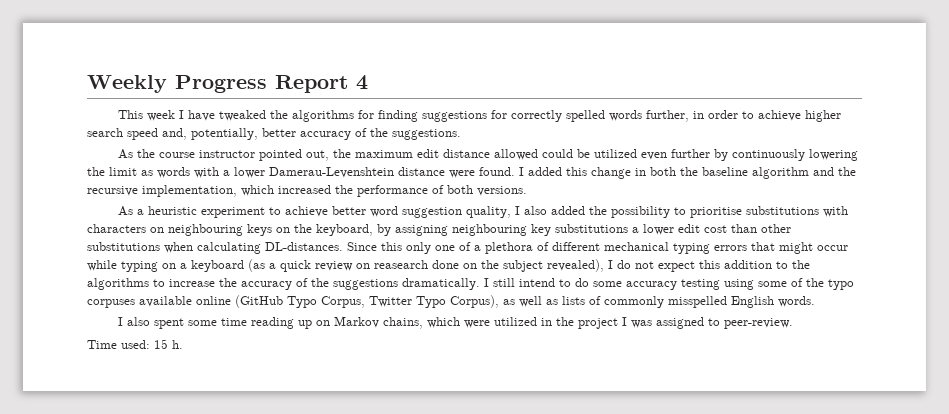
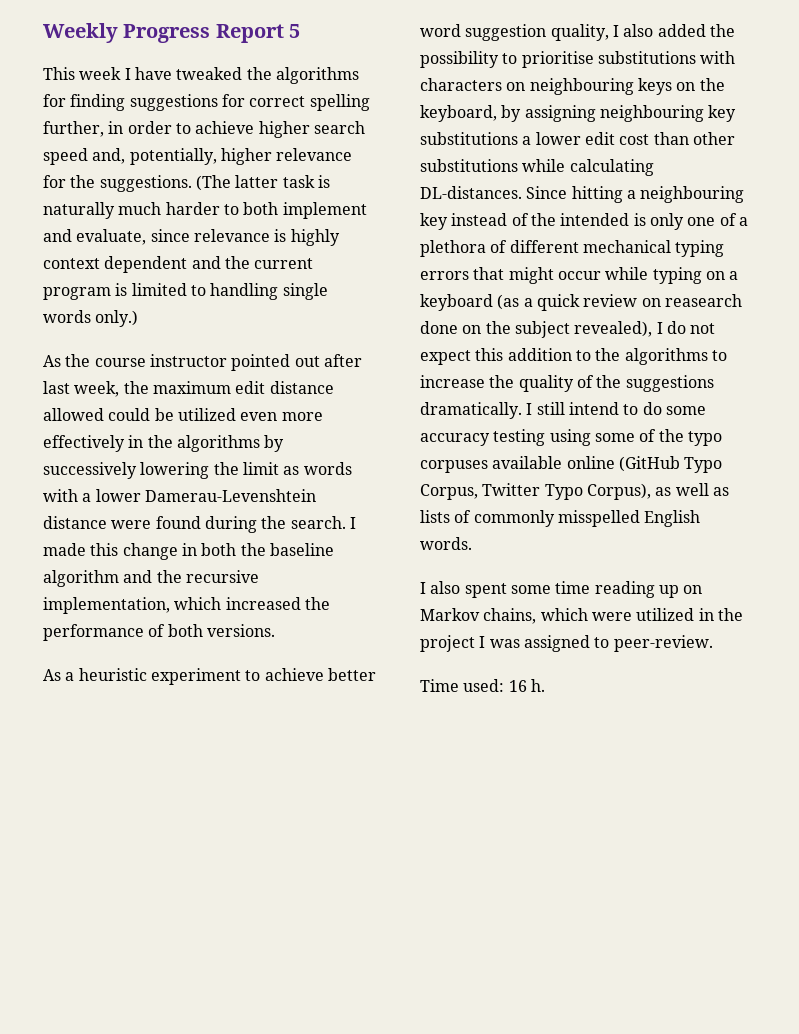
[356,75,368,90] 4 -> [289,24,301,38] 5
[511,110,643,122] correctly spelled words -> [249,94,370,111] correct spelling
[262,128,367,140] better accuracy of -> [220,148,353,165] [43,175,66,188] higher relevance for
(461, 134) none -> [195,175,330,191] [43,202,367,219] [43,229,340,246] [43,256,314,273] [43,283,328,300] [43,310,139,327] (The latter task is naturally much harder to both implement and evaluate, since relevance is highly context dependent and the current program is limited to handling single words only.)
[306,150,330,161] out, -> [294,354,362,367] [43,381,120,397] out after last week,
[671,149,806,161] further by continuously -> [281,412,323,421] [43,435,285,452] [43,462,137,479] more effectively in the algorithms by successively
[479,167,562,176] found. I added -> [155,516,356,533] [43,543,86,556] found during the search. I made
[164,242,193,253] when -> [522,159,566,172] while
[381,242,402,251] this -> [571,186,745,203] [420,213,646,230] hitting a neighbouring key instead of the intended is
[241,281,292,290] accuracy -> [518,375,574,392] quality
[154,339,168,349] 15 -> [508,680,527,692] 16

